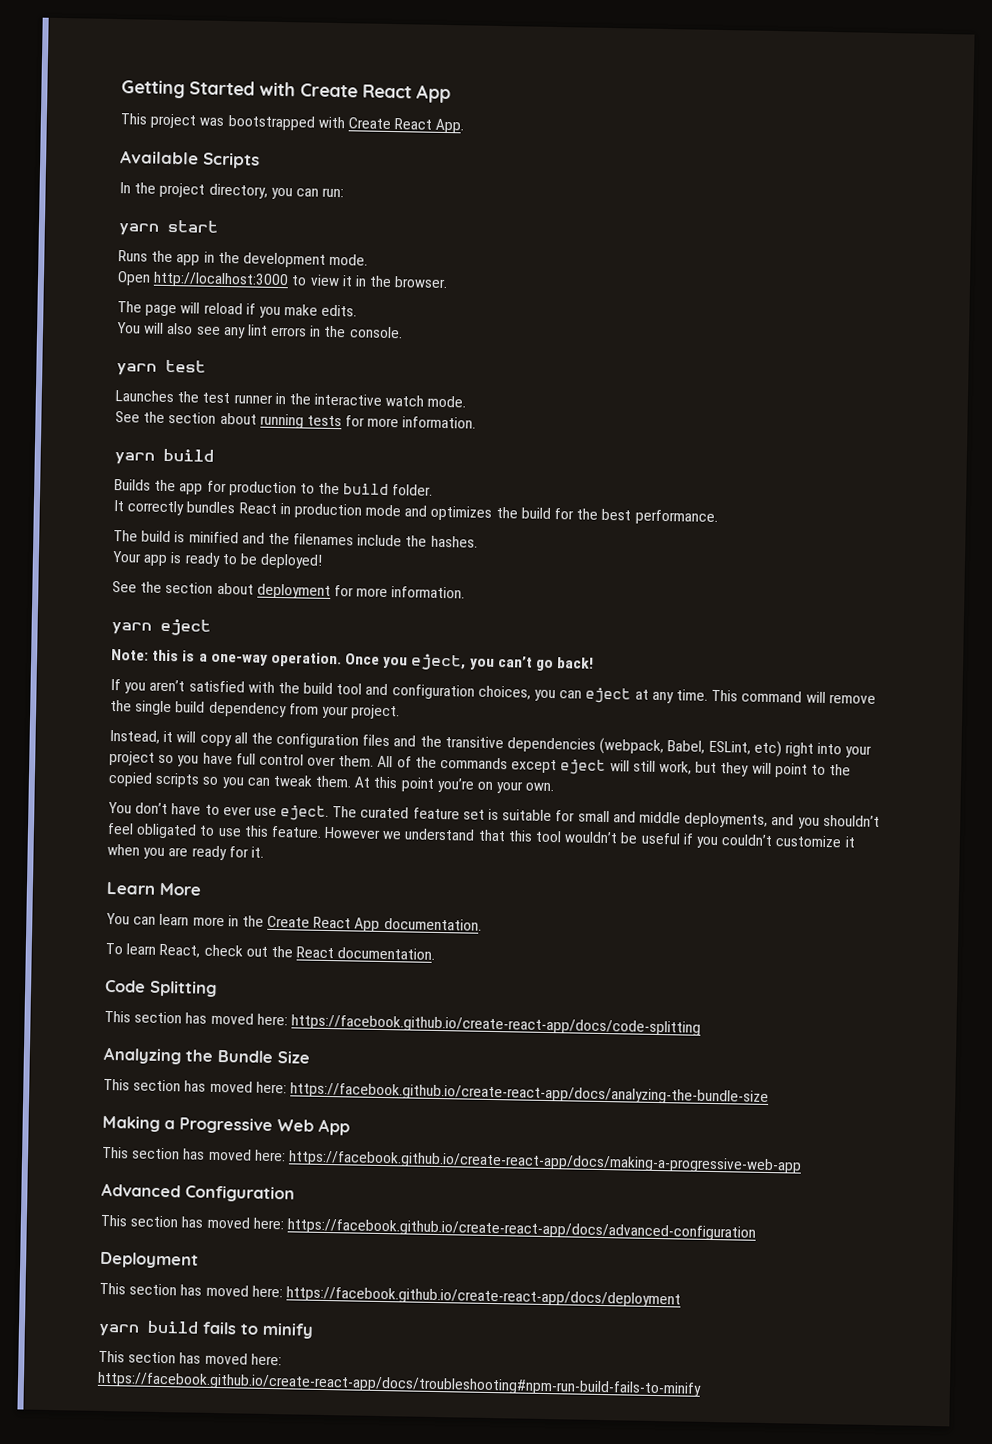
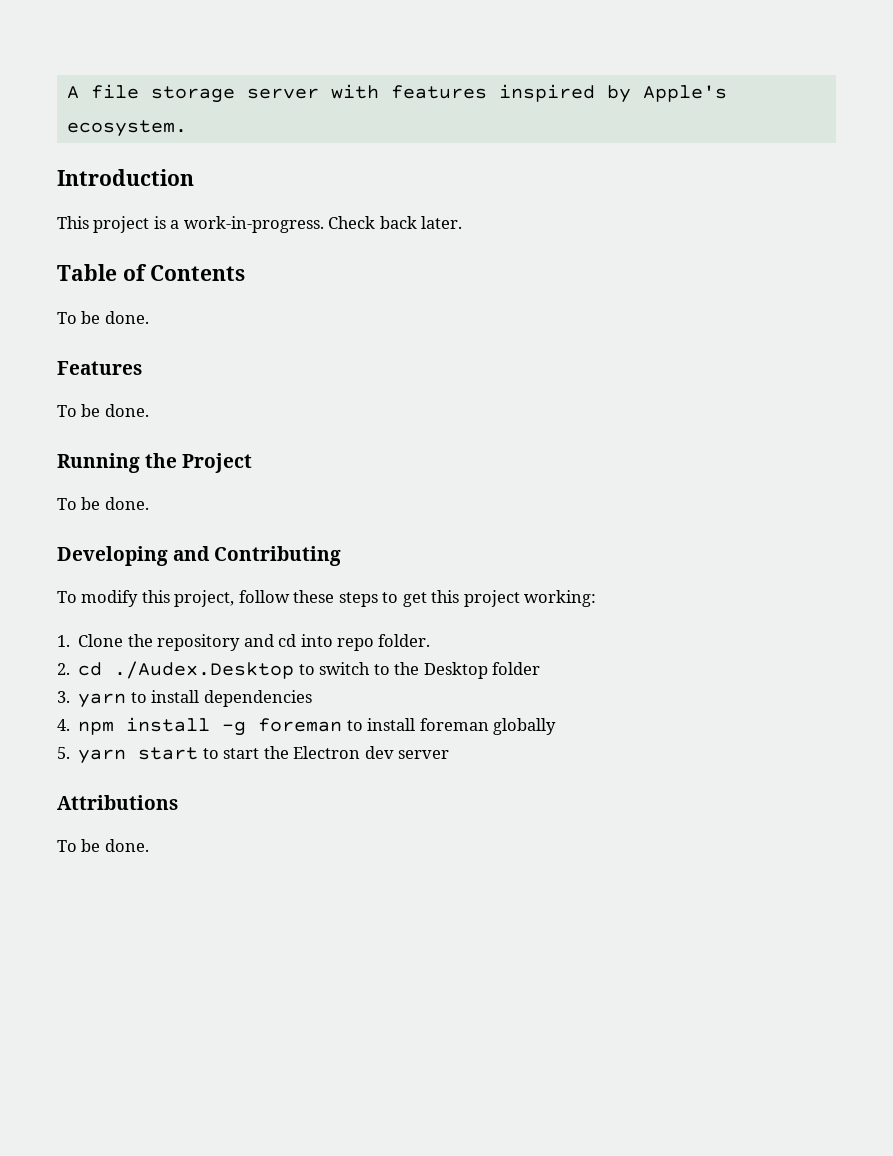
[121,79,451,104] [120,113,465,134] [120,150,260,169] [119,182,345,200] [118,219,219,236] [118,250,369,268] [117,271,449,289] [117,301,358,319] [116,322,403,339] [116,359,206,376] [115,390,467,408] [115,411,477,429] [114,448,214,465] [114,479,434,497] [113,500,718,525] [113,530,478,548] [112,551,324,569] [112,581,466,599] [111,618,211,636] [111,649,595,672] [110,678,876,704] [110,699,401,720] [109,729,873,758] [109,750,852,778] [108,771,555,794] [108,801,880,829] [107,822,855,849] [107,843,264,861] [106,881,202,896] [106,912,482,932] [105,942,436,960] [105,979,217,997] [104,1010,701,1036] [103,1046,310,1065] [103,1078,769,1106] [102,1115,350,1136] [102,1146,802,1174] [101,1182,295,1203] [100,1214,756,1241] [100,1251,199,1269] [99,1282,681,1308] [98,1320,314,1339] [98,1350,282,1366] [97,1371,702,1397] Getting Started with Create React App // This project was bootstrapped with Create React App. // Available Scripts // In the project directory, you can run: // yarn start // Runs the app in the development mode. // Open http://localhost:3000 to view it in the browser. // The page will reload if you make edits. // You will also see any lint errors in the console. // yarn test // Launches the test runner in the interactive watch mode. // See the section about running tests for more information. // yarn build // Builds the app for production to the build folder. // It correctly bundles React in production mode and optimizes the build for the best performance. // The build is minified and the filenames include the hashes. // Your app is ready to be deployed! // See the section about deployment for more information. // yarn eject // Note: this is a one-way operation. Once you eject, you can’t go back! // If you aren’t satisfied with the build tool and configuration choices, you can eject at any time. This command will remove the single build dependency from your project. // Instead, it will copy all the configuration files and the transitive dependencies (webpack, Babel, ESLint, etc) right into your project so you have full control over them. All of the commands except eject will still work, but they will point to the copied scripts so you can tweak them. At this point you’re on your own. // You don’t have to ever use eject. The curated feature set is suitable for small and middle deployments, and you shouldn’t feel obligated to use this feature. However we understand that this tool wouldn’t be useful if you couldn’t customize it when you are ready for it. // Learn More // You can learn more in the Create React App documentation. // To learn React, check out the React documentation. // Code Splitting // This section has moved here: https://facebook.github.io/create-react-app/docs/code-splitting // Analyzing the Bundle Size // This section has moved here: https://facebook.github.io/create-react-app/docs/analyzing-the-bundle-size // Making a Progressive Web App // This section has moved here: https://facebook.github.io/create-react-app/docs/making-a-progressive-web-app // Advanced Configuration // This section has moved here: https://facebook.github.io/create-react-app/docs/advanced-configuration // Deployment // This section has moved here: https://facebook.github.io/create-react-app/docs/deployment // yarn build fails to minify // This section has moved here: https://facebook.github.io/create-react-app/docs/troubleshooting#npm-run-build-fails-to-minify -> [66,84,727,103] [66,120,187,137] [57,169,194,186] [57,216,463,233] [57,264,246,281] [57,311,149,324] [57,361,142,375] [57,404,149,417] [57,453,253,473] [57,497,149,510] [57,546,342,566] [57,590,597,607] [57,634,431,651] [57,661,540,679] [57,690,312,708] [57,717,557,736] [57,746,449,764] [57,795,178,810] [57,839,149,852] A file storage server with features inspired by Apple's ecosystem. // Introduction // This project is a work-in-progress. Check back later. // Table of Contents // To be done. // Features // To be done. // Running the Project // To be done. // Developing and Contributing // To modify this project, follow these steps to get this project working: // 1. Clone the repository and cd into repo folder. // 2. cd ./Audex.Desktop to switch to the Desktop folder // 3. yarn to install dependencies // 4. npm install -g foreman to install foreman globally // 5. yarn start to start the Electron dev server // Attributions // To be done.

